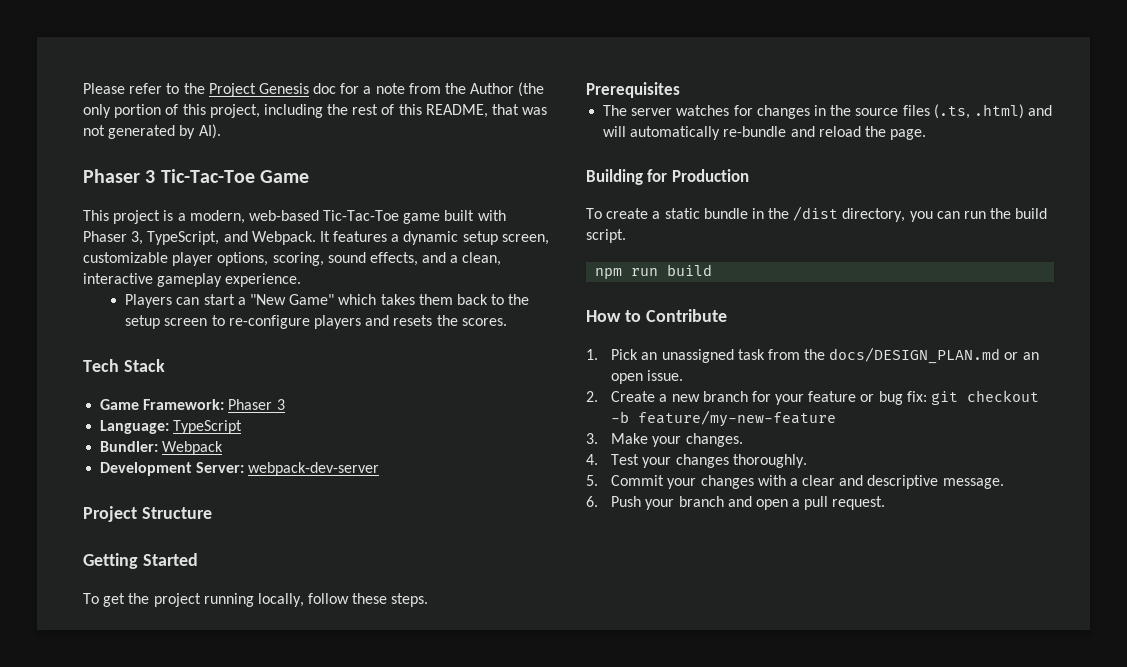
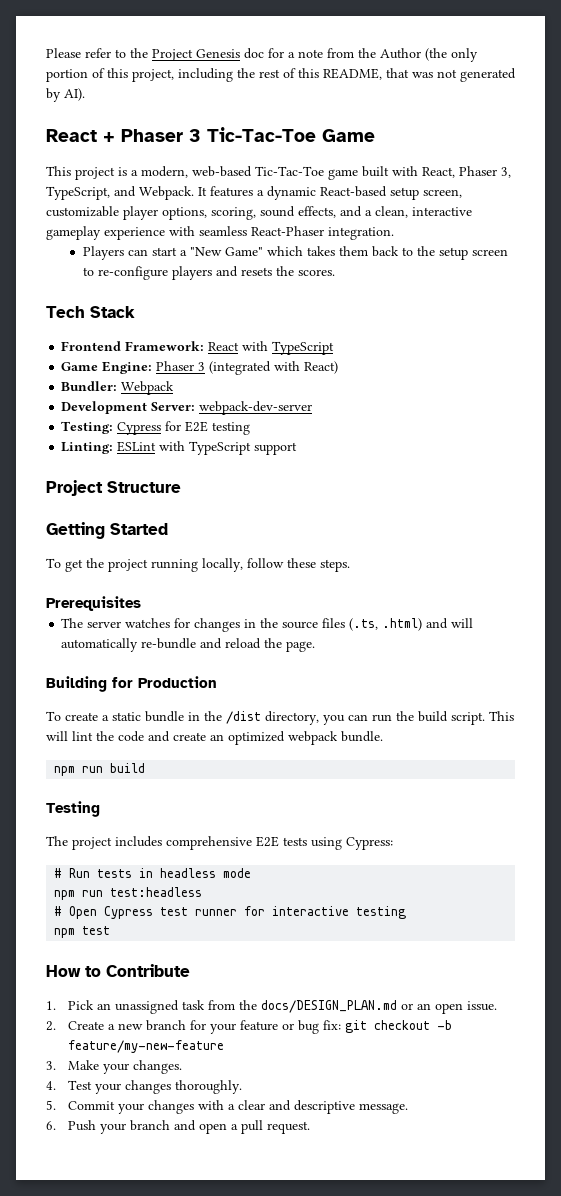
(221, 131) none -> [46,129,115,142] React +
(506, 215) none -> [422,167,455,178] React,
(459, 238) none -> [320,186,387,197] React-based
[225,273,302,287] experience. -> [104,226,394,240] experience with seamless React-Phaser integration.
[100,399,285,410] [100,420,243,434] // Game Framework: Phaser 3 // Language: TypeScript -> [61,341,335,355] [61,361,339,375] // Frontend Framework: React with TypeScript // Game Engine: Phaser 3 (integrated with React)
(380, 469) none -> [61,421,251,435] [61,441,298,455] // Testing: Cypress for E2E testing // Linting: ESLint with TypeScript support
[595,264,713,279] // npm run build -> [489,711,514,721] [46,731,383,745] [54,763,146,776] [46,801,100,817] [46,836,393,850] [54,868,252,878] [54,887,203,900] [54,906,407,919] [54,926,111,938] This will lint the code and create an optimized webpack bundle. // npm run build // Testing // The project includes comprehensive E2E tests using Cypress: // # Run tests in headless mode // npm run test:headless // # Open Cypress test runner for interactive testing // npm test

